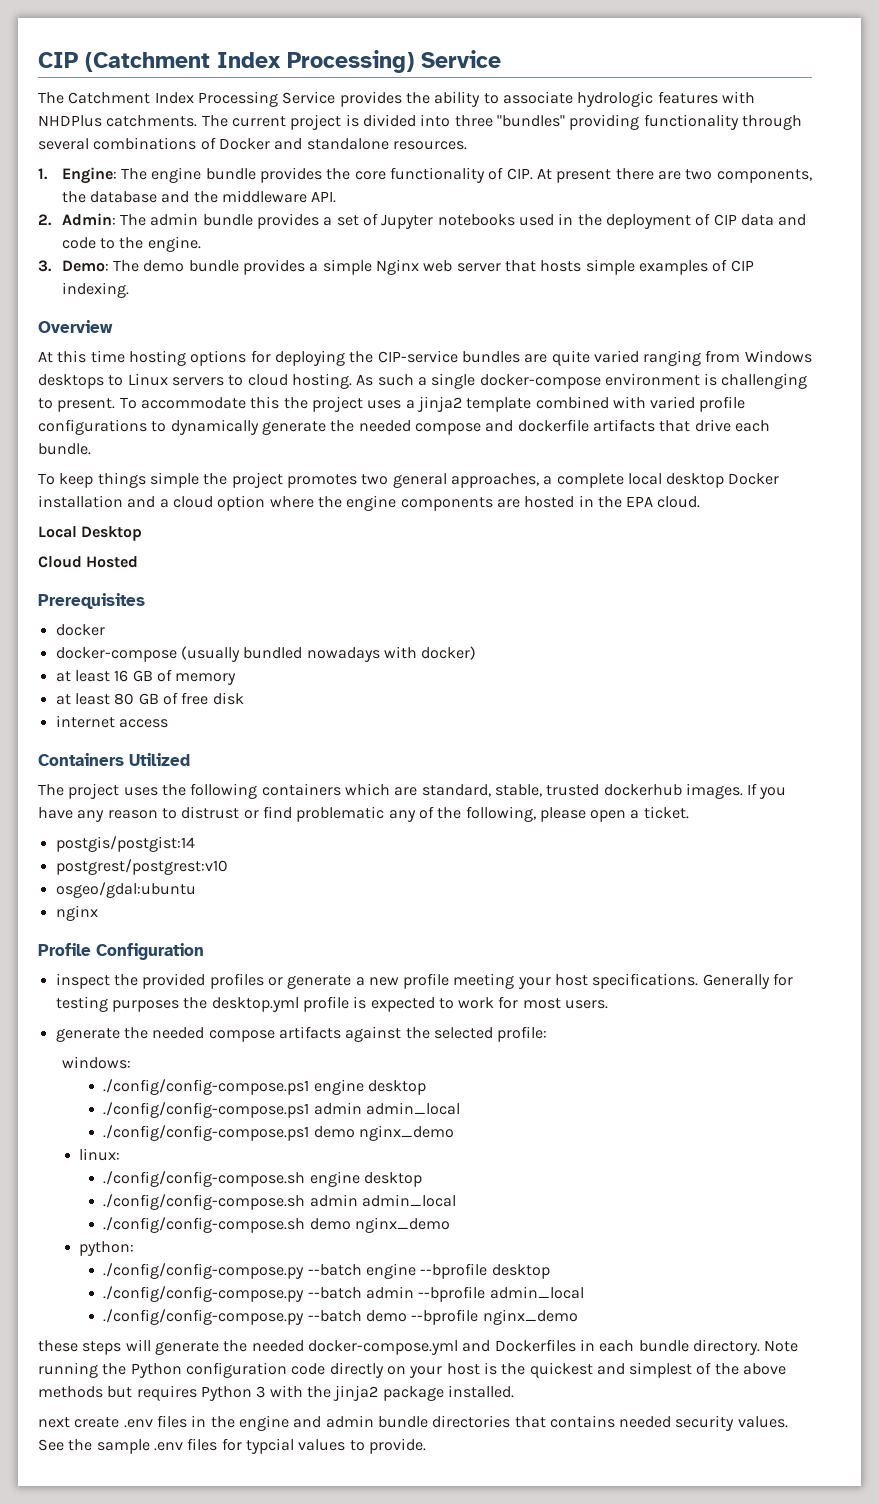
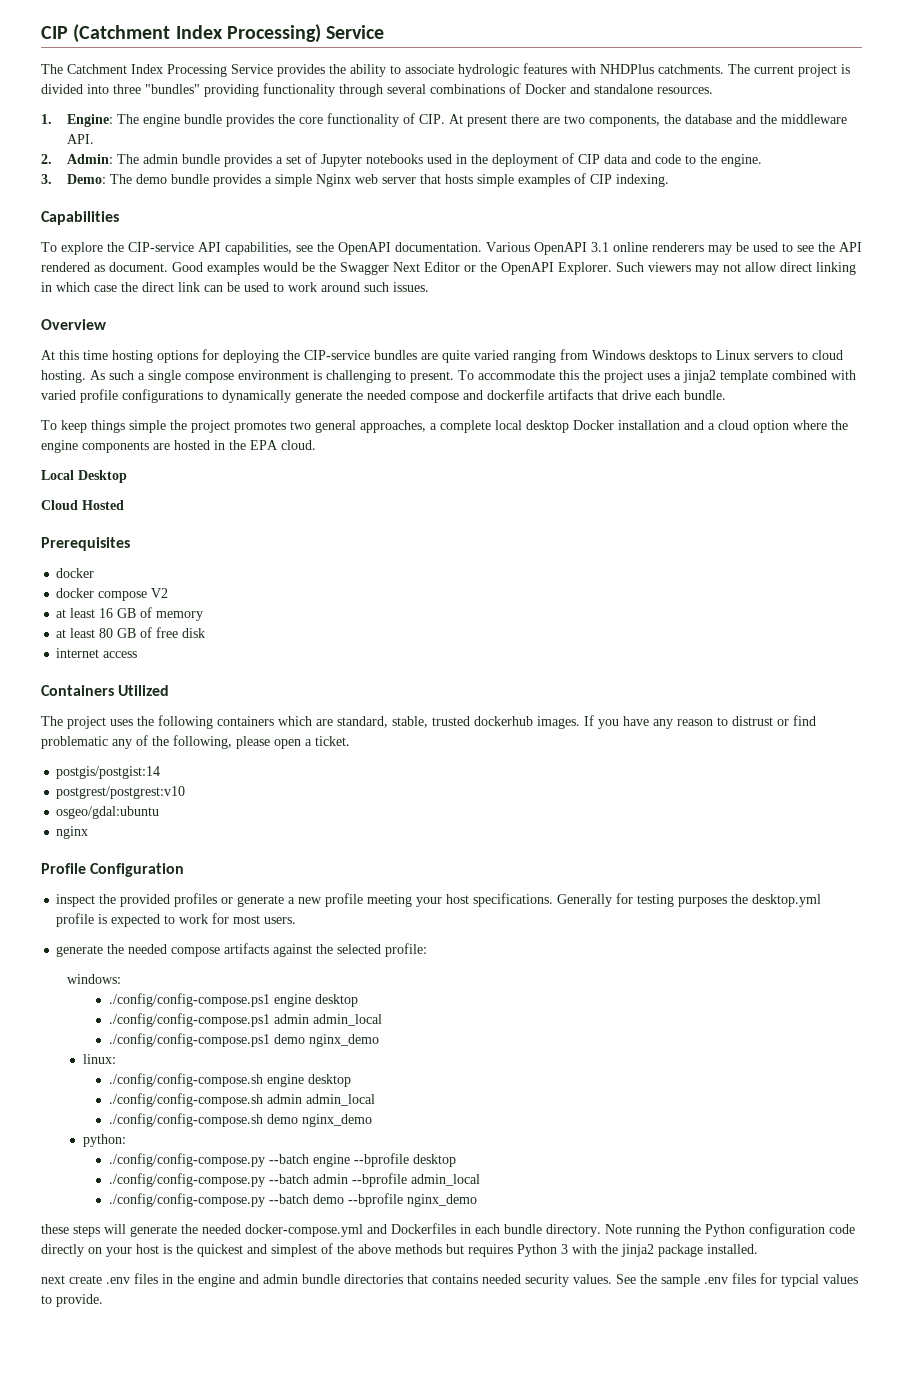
(129, 290) none -> [41,211,119,225] [41,242,862,255] [41,262,856,275] [41,282,429,292] // Capabilities // To explore the CIP-service API capabilities, see the OpenAPI documentation. Various OpenAPI 3.1 online renderers may be used to see the API rendered as document. Good examples would be the Swagger Next Editor or the OpenAPI Explorer. Such viewers may not allow direct linking in which case the direct link can be used to work around such issues.
[479,374,601,389] docker-compose -> [185,373,234,383] compose
[55,646,477,662] docker-compose (usually bundled nowadays with docker) -> [56,588,169,601] docker compose V2

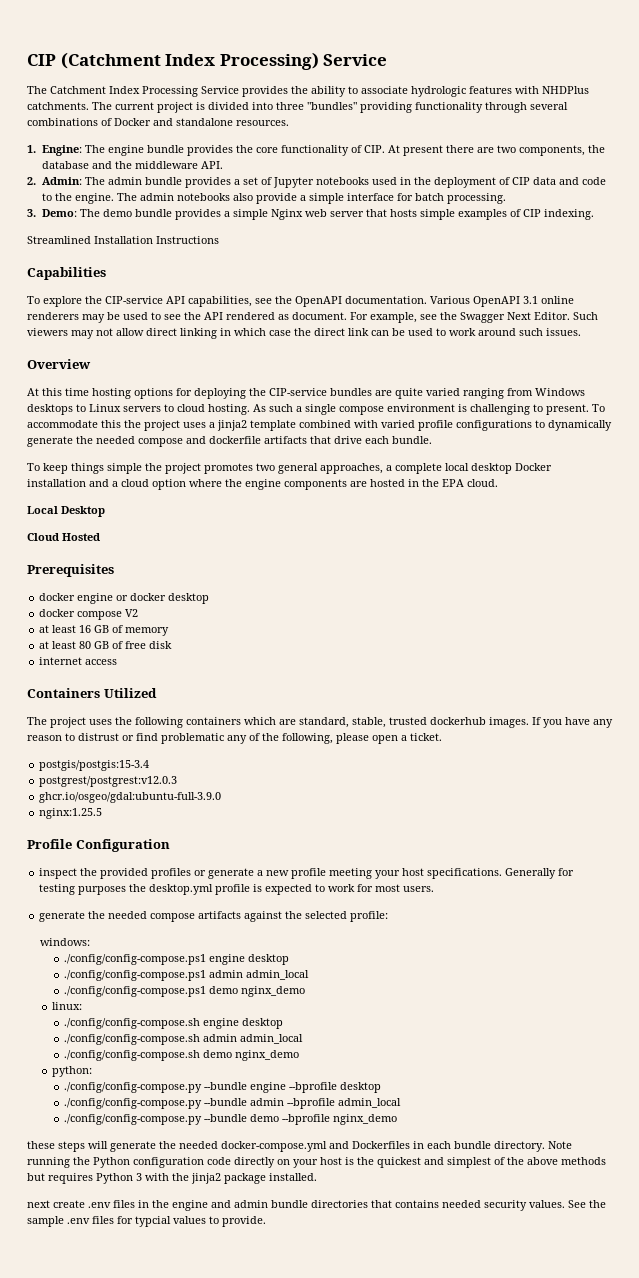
(763, 160) none -> [116,193,506,204] The admin notebooks also provide a simple interface for batch processing.
(670, 180) none -> [27,236,219,244] // Streamlined Installation Instructions
[172,262,612,275] Good examples would be the Swagger Next Editor or the OpenAPI Explorer. -> [350,312,570,323] For example, see the Swagger Next Editor.
(95, 573) none -> [77,593,210,604] engine or docker desktop
[56,766,161,779] [56,786,186,799] [56,806,160,819] [56,826,89,839] postgis/postgist:14 // postgrest/postgrest:v10 // osgeo/gdal:ubuntu // nginx -> [39,760,150,771] [39,776,178,787] [39,792,222,803] [39,808,103,819] postgis/postgis:15-3.4 // postgrest/postgrest:v12.0.3 // ghcr.io/osgeo/gdal:ubuntu-full-3.9.0 // nginx:1.25.5
[269,1154,310,1164] --batch -> [204,1082,248,1090] --bundle
[269,1174,310,1184] --batch -> [204,1098,248,1106] --bundle
[269,1194,310,1204] --batch -> [204,1114,248,1122] --bundle

